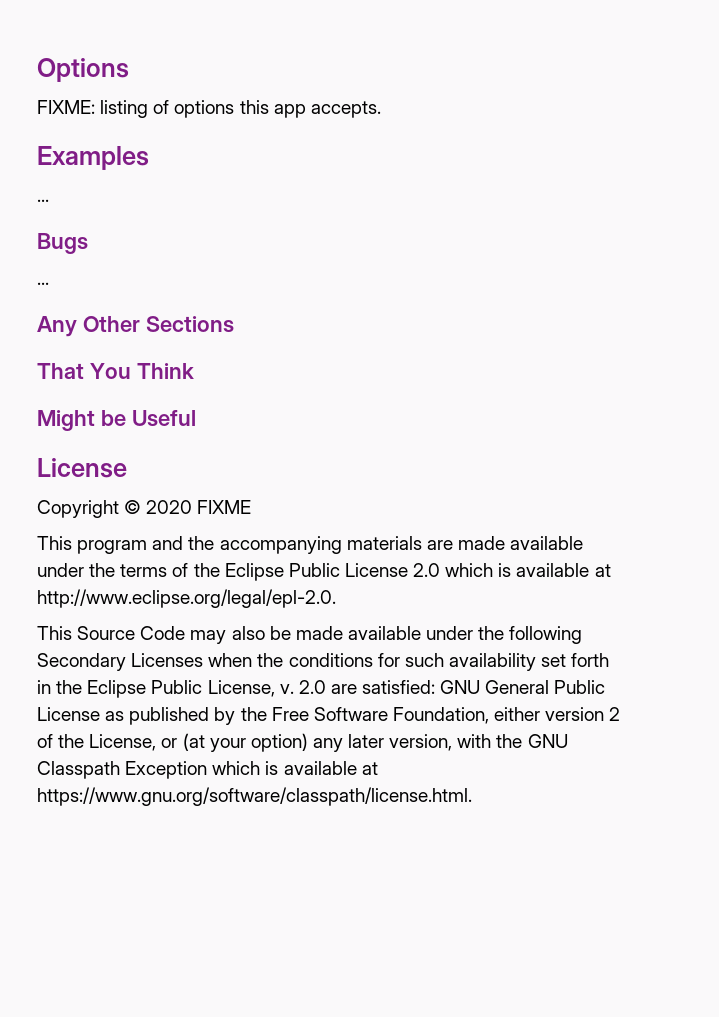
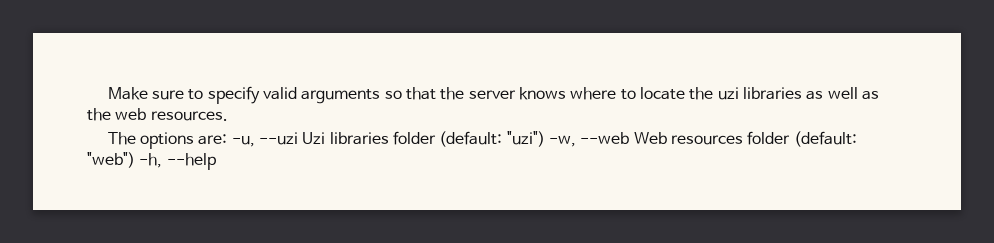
[37,58,129,82] [37,100,381,118] [37,146,149,170] [37,199,49,202] [37,233,88,254] [37,282,49,285] [37,316,234,337] [37,363,194,379] [37,410,196,431] [37,458,127,478] [37,500,252,518] [37,536,584,554] [37,563,611,581] [37,589,336,608] [37,626,583,644] [37,653,610,671] [37,680,606,698] [37,707,621,725] [37,733,568,752] [37,761,378,779] [37,787,472,806] Options // FIXME: listing of options this app accepts. // Examples // ... // Bugs // ... // Any Other Sections // That You Think // Might be Useful // License // Copyright © 2020 FIXME // This program and the accompanying materials are made available under the terms of the Eclipse Public License 2.0 which is available at http://www.eclipse.org/legal/epl-2.0. // This Source Code may also be made available under the following Secondary Licenses when the conditions for such availability set forth in the Eclipse Public License, v. 2.0 are satisfied: GNU General Public License as published by the Free Software Foundation, either version 2 of the License, or (at your option) any later version, with the GNU Classpath Exception which is available at https://www.gnu.org/software/classpath/license.html. -> [107,86,879,104] [87,108,228,121] [107,131,857,149] [87,152,216,170] Make sure to specify valid arguments so that the server knows where to locate the uzi libraries as well as the web resources. // The options are: -u, --uzi Uzi libraries folder (default: "uzi") -w, --web Web resources folder (default: "web") -h, --help

